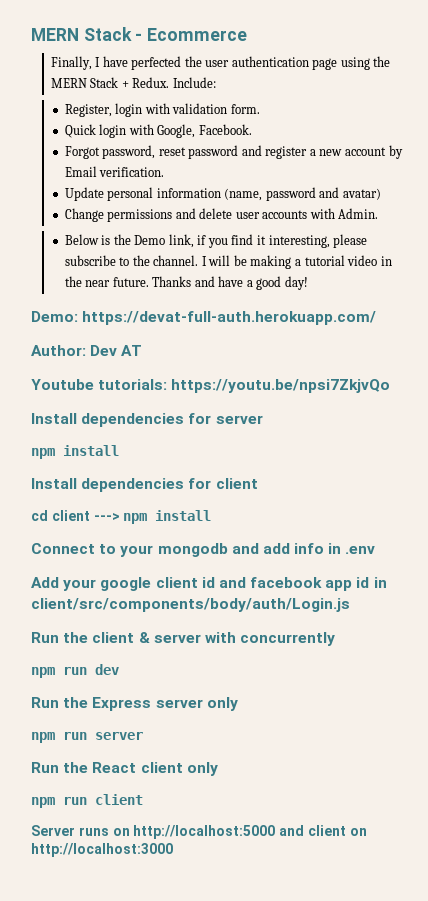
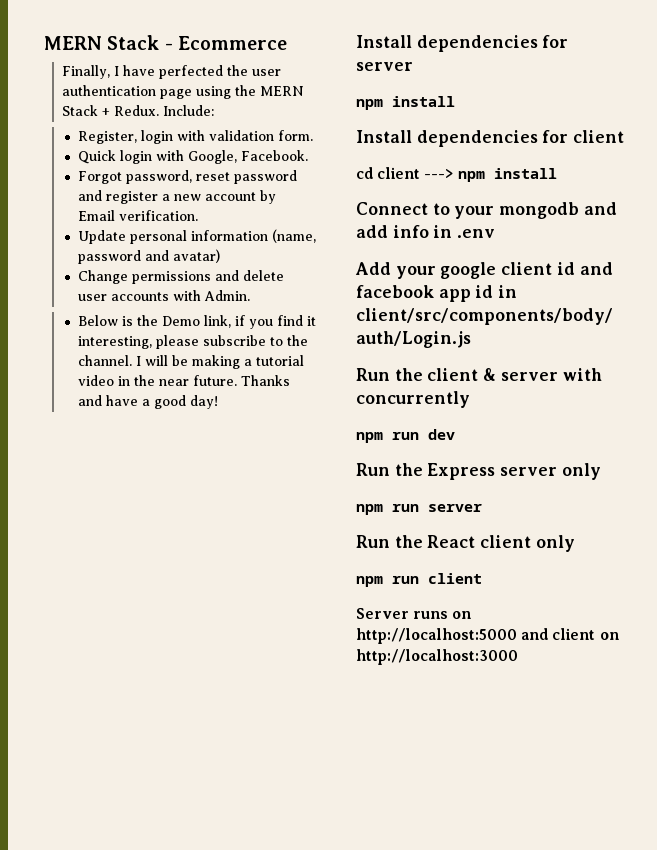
[31,311,377,325] [31,345,143,356] [31,379,391,393] // Demo: https://devat-full-auth.herokuapp.com/ // Author: Dev AT // Youtube tutorials: https://youtu.be/npsi7ZkjvQo -> (218, 402) none

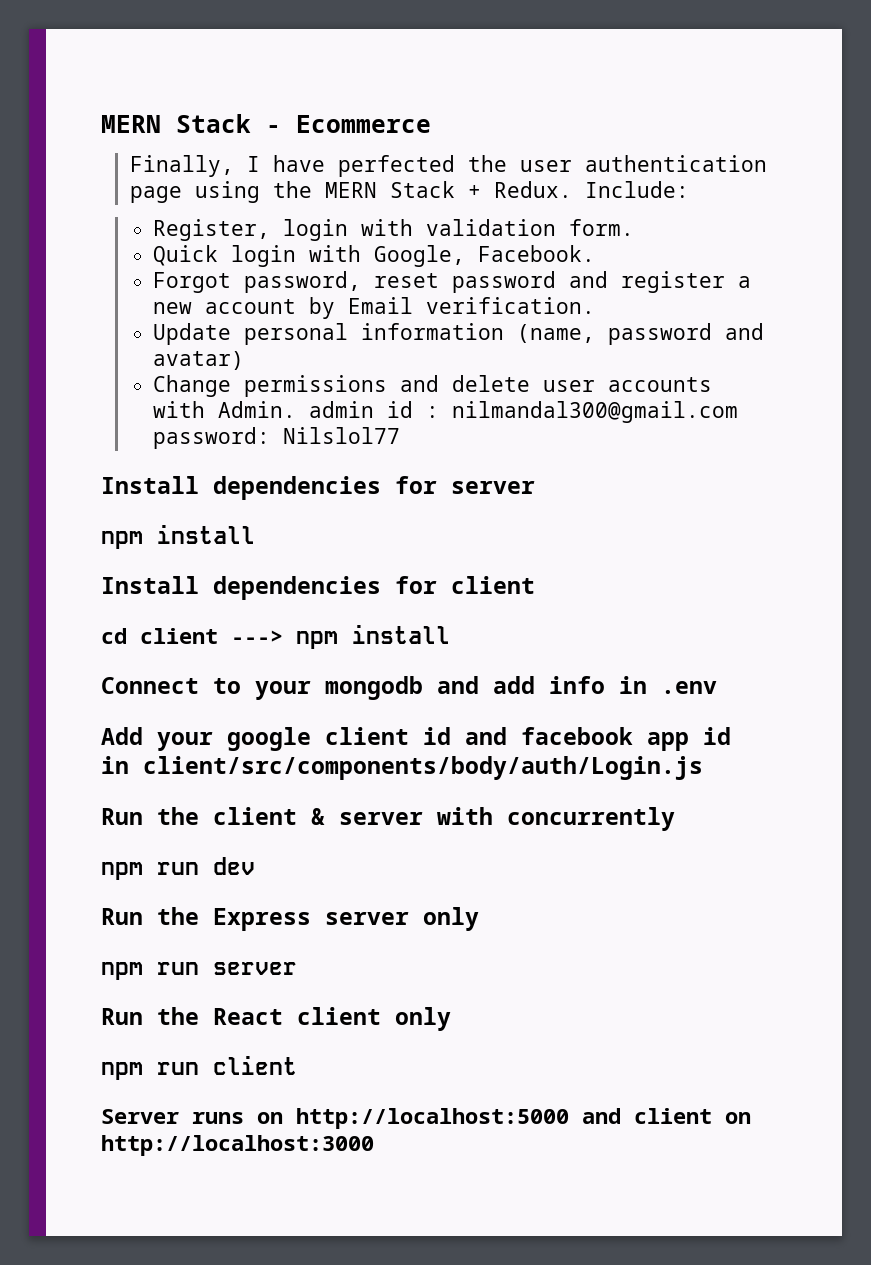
[77,315,316,329] [77,335,308,349] [77,355,304,369] [77,375,290,386] [77,395,218,409] // Below is the Demo link, if you find it interesting, please subscribe to the channel. I will be making a tutorial video in the near future. Thanks and have a good day! -> [308,401,738,423] [152,427,400,449] admin id : nilmandal300@gmail.com password: Nilslol77

